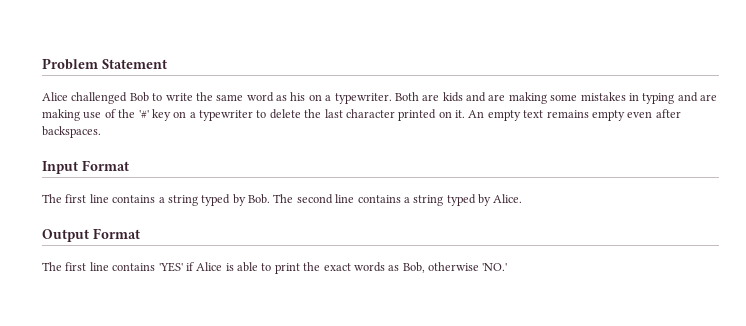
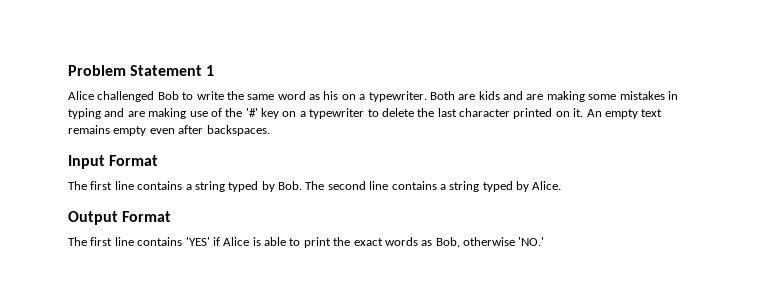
(167, 64) none -> [206,65,215,76] 1

